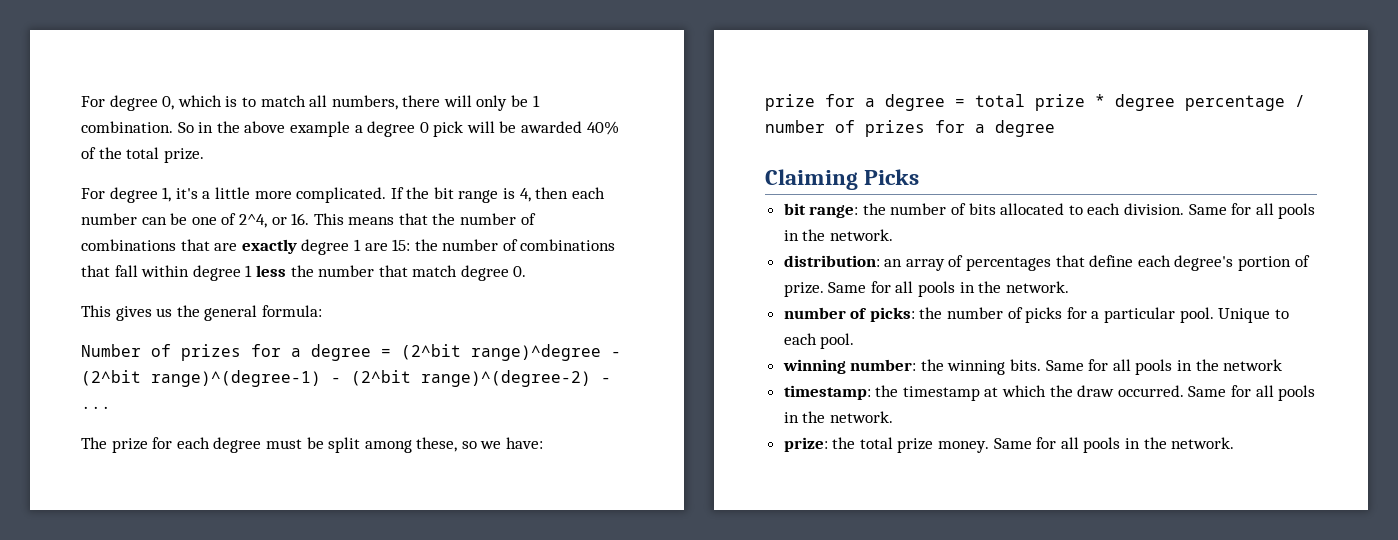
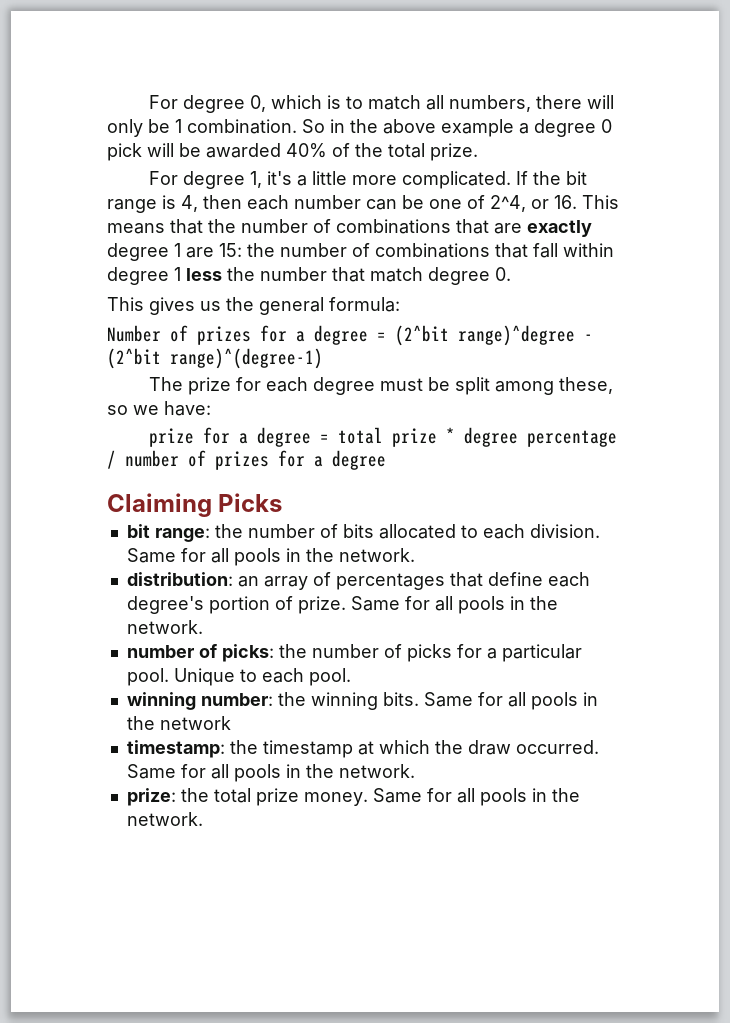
[331,370,611,387] [81,406,111,409] - (2^bit range)^(degree-2) - ... -> (323, 358) none

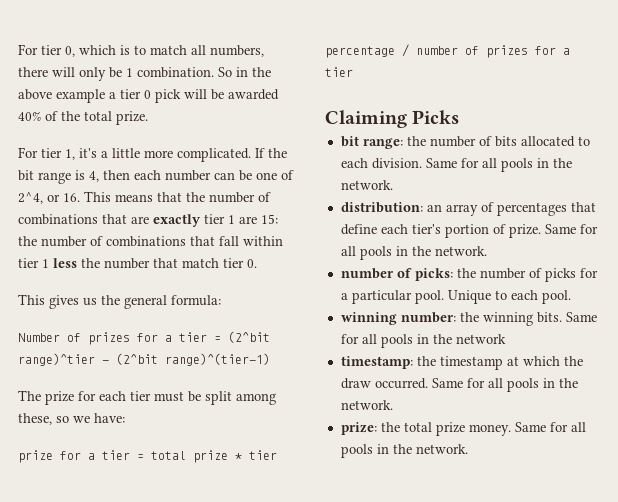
[149,95,246,113] For degree -> [18,44,62,55] For tier
[534,119,596,137] degree -> [120,89,141,99] tier
[183,171,246,189] degree -> [41,148,62,158] tier
[107,243,169,261] degree -> [204,214,225,224] tier
[107,267,169,285] degree -> [18,258,39,268] tier
[428,267,490,285] degree -> [223,258,244,268] tier
[314,325,368,345] degree -> [179,332,207,342] tier
[458,325,575,346] range)^degree -> [18,353,95,366] range)^tier
[170,348,323,369] range)^(degree-1) -> [165,353,270,366] range)^(tier-1)
[313,377,376,395] degree -> [130,391,151,401] tier
[257,427,312,447] degree -> [102,450,130,460] tier
[464,427,519,447] degree -> [249,450,277,460] tier
[332,450,386,470] degree -> [325,67,353,77] tier
[126,596,204,614] degree's -> [411,224,441,234] tier's

